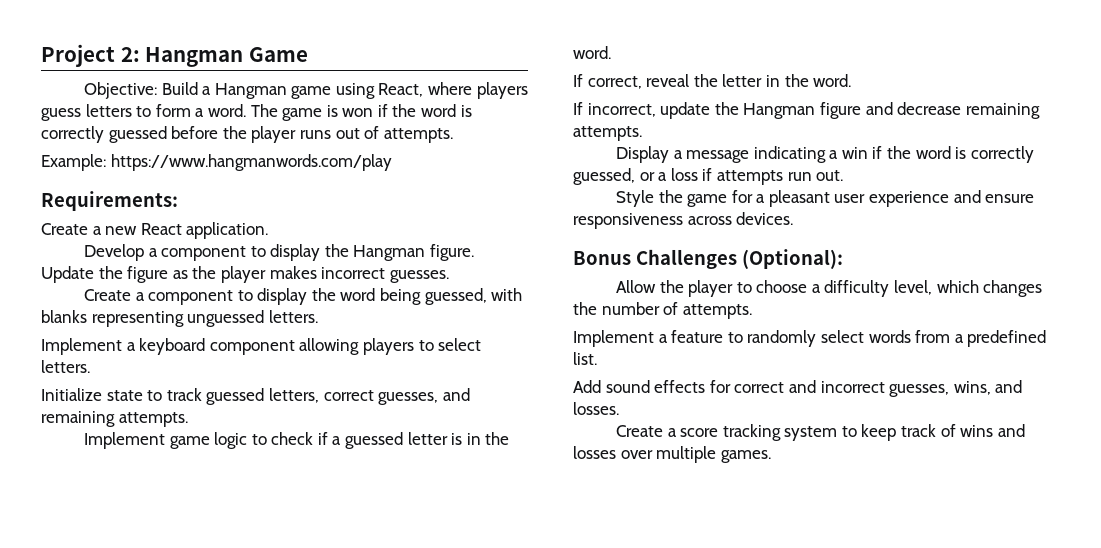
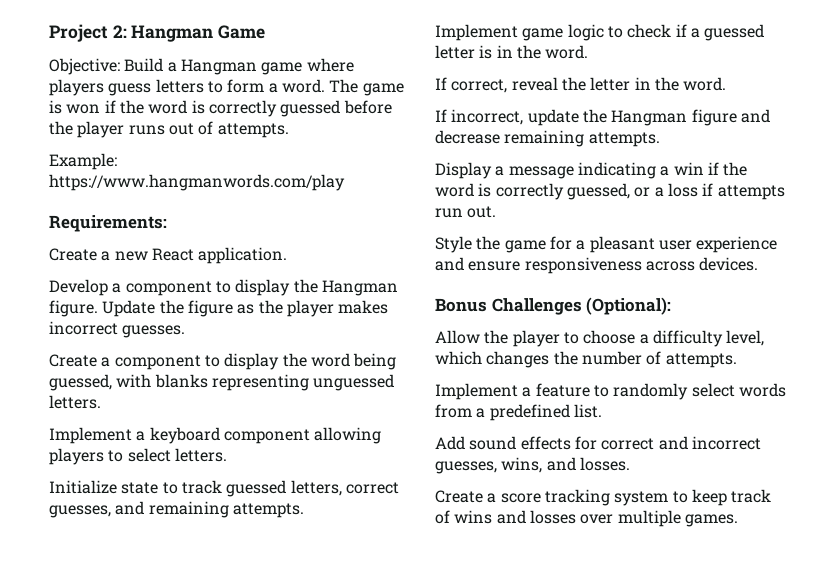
[335,83,424,99] using React, -> (303, 68) none

